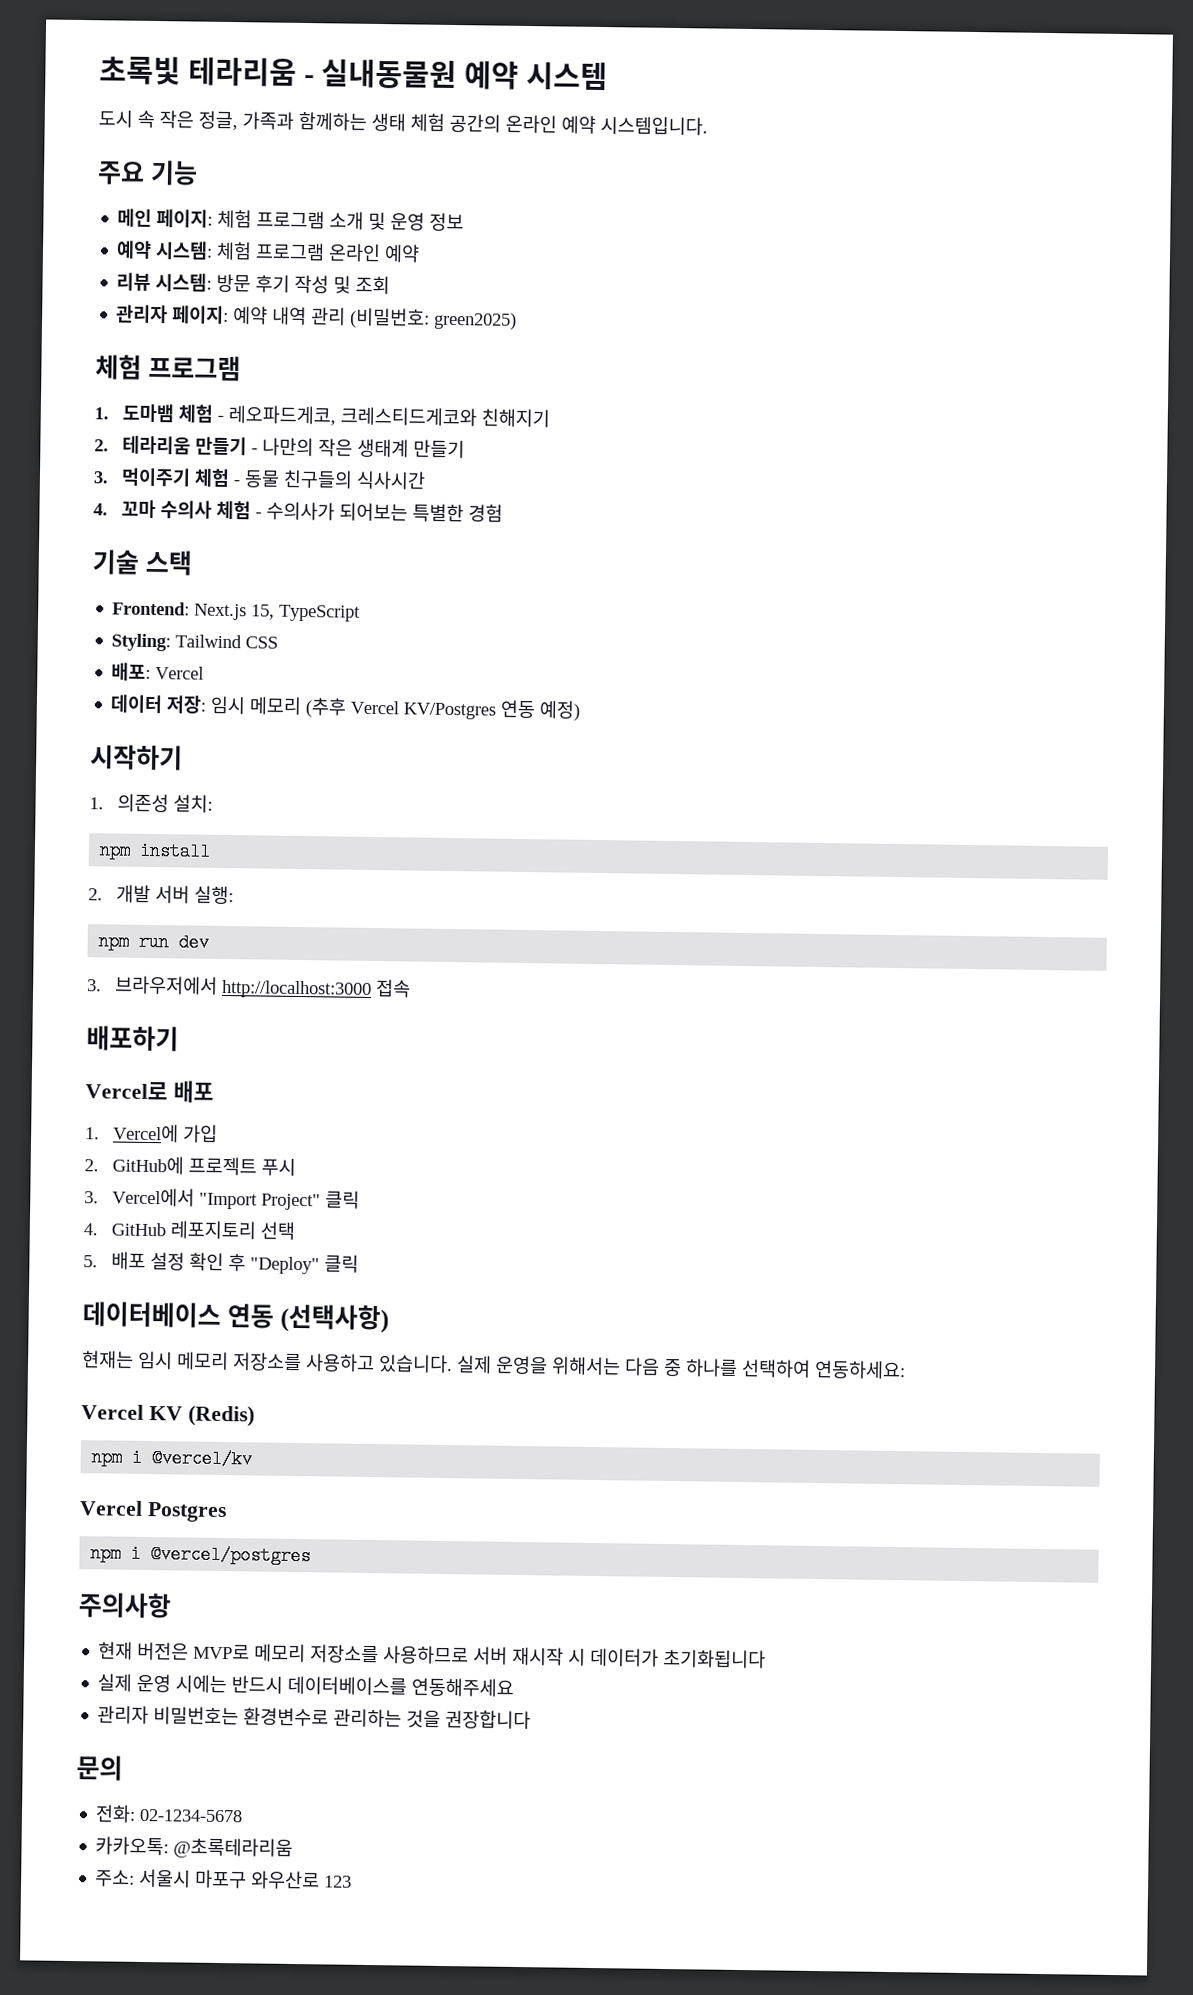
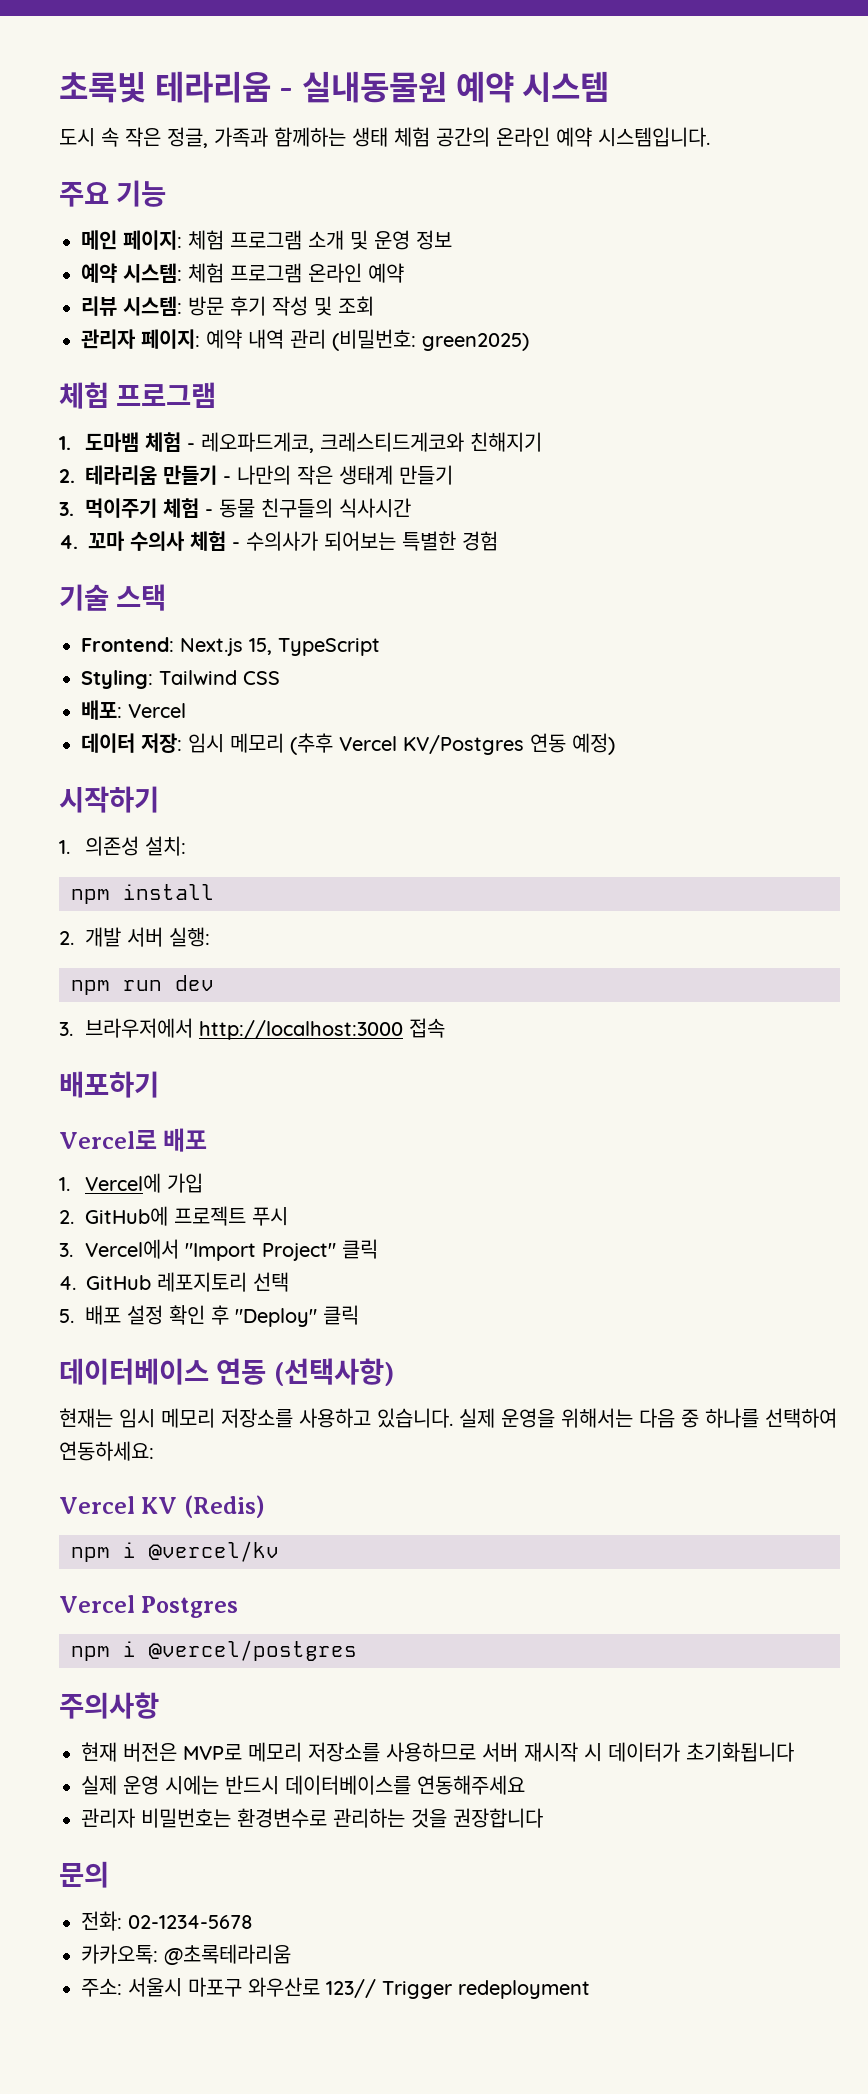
[324,1875,353,1888] 123 -> [326,1979,590,1999] 123// Trigger redeployment

